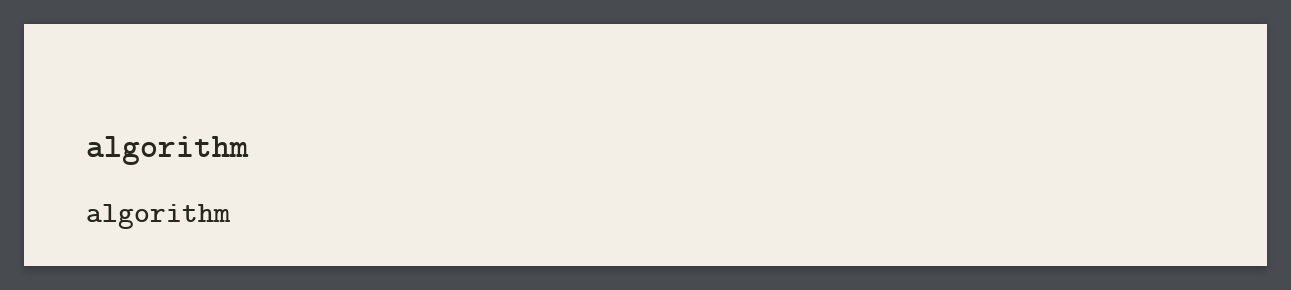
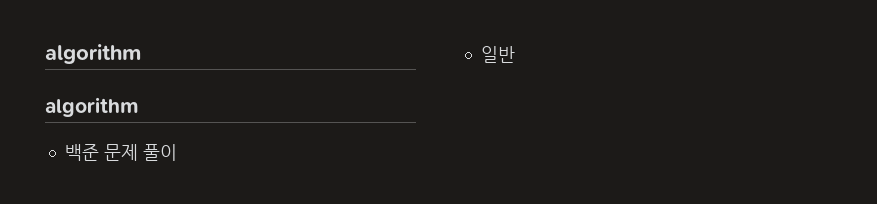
(231, 216) none -> [64,144,177,161] [480,46,515,63] // 백준 문제 풀이 // 일반

